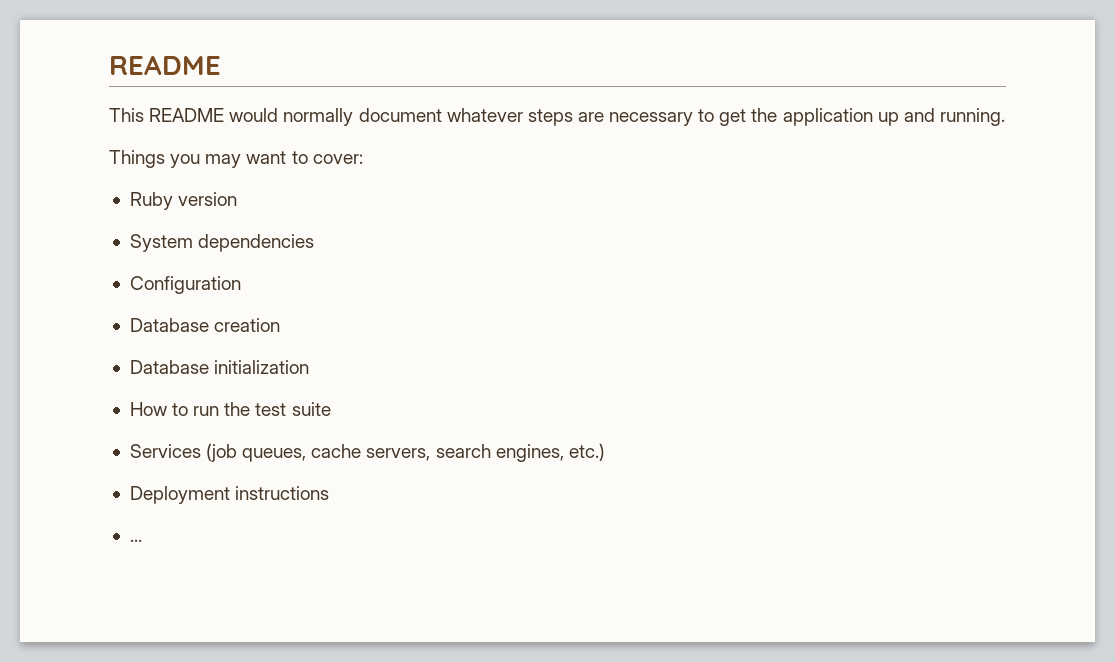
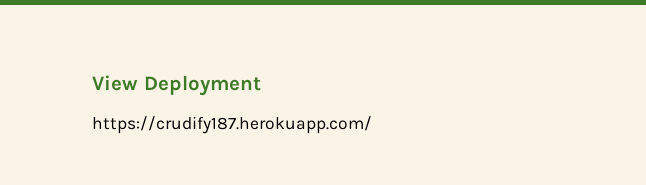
[109,55,221,75] [109,108,1005,126] [109,150,363,168] [129,192,238,210] [129,234,315,252] [129,276,241,294] [129,318,281,332] [129,360,310,374] [129,402,331,416] [129,443,605,462] [129,486,330,504] [129,539,142,542] README // This README would normally document whatever steps are necessary to get the application up and running. // Things you may want to cover: // Ruby version // System dependencies // Configuration // Database creation // Database initialization // How to run the test suite // Services (job queues, cache servers, search engines, etc.) // Deployment instructions // ... -> [92,75,261,96] [92,116,372,134] View Deployment // https://crudify187.herokuapp.com/

